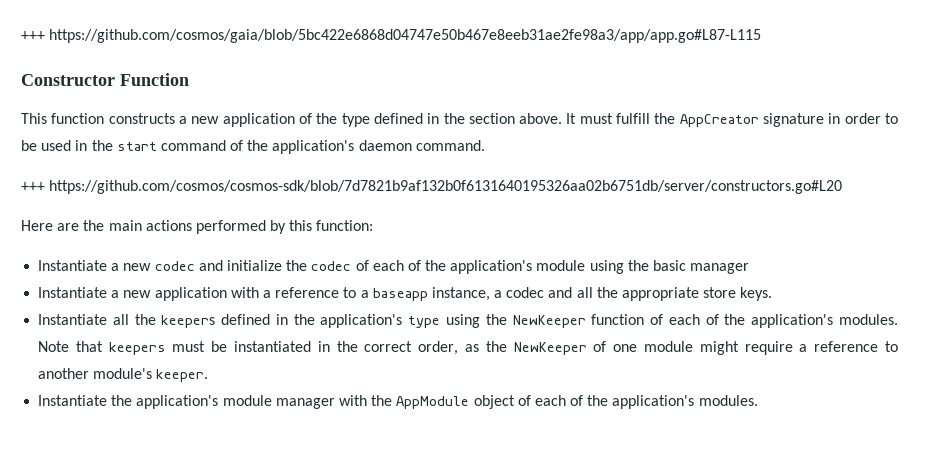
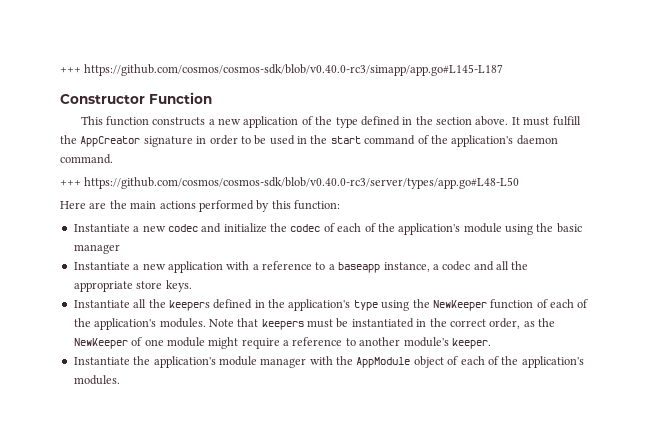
[21,29,762,43] +++ https://github.com/cosmos/gaia/blob/5bc422e6868d04747e50b467e8eeb31ae2fe98a3/app/app.go#L87-L115 -> [60,64,504,76] +++ https://github.com/cosmos/cosmos-sdk/blob/v0.40.0-rc3/simapp/app.go#L145-L187
[49,180,843,194] https://github.com/cosmos/cosmos-sdk/blob/7d7821b9af132b0f6131640195326aa02b6751db/server/constructors.go#L20 -> [84,177,520,189] https://github.com/cosmos/cosmos-sdk/blob/v0.40.0-rc3/server/types/app.go#L48-L50

